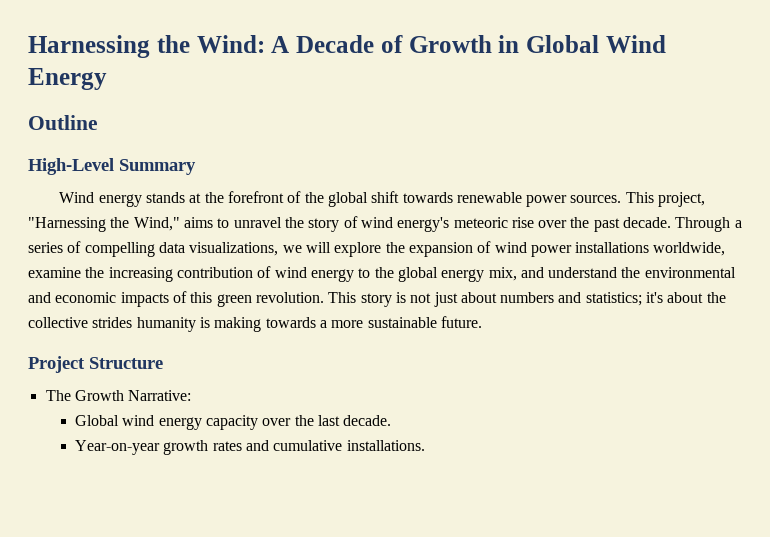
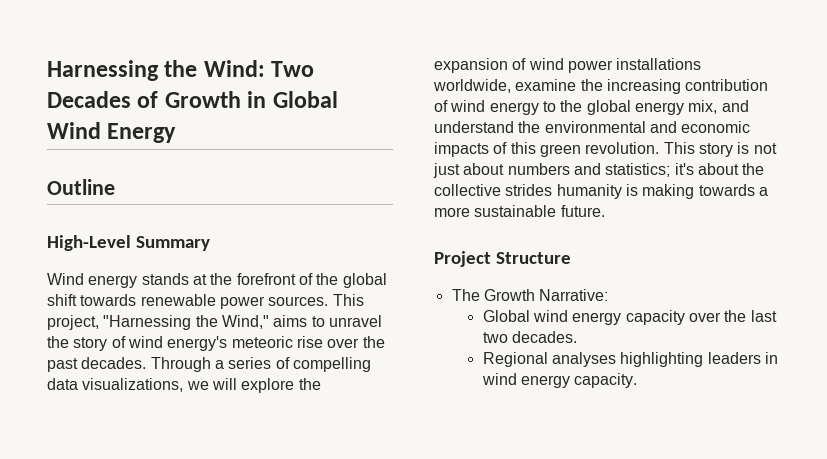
[271,35,374,53] A Decade -> [271,61,315,77] [47,91,131,108] Two Decades
[623,217,672,228] decade. -> [81,357,147,369] decades.
[343,415,392,426] [75,440,425,455] decade. // Year-on-year growth rates and cumulative installations. -> [482,331,577,343] [482,352,778,367] [481,373,638,388] two decades. // Regional analyses highlighting leaders in wind energy capacity.

